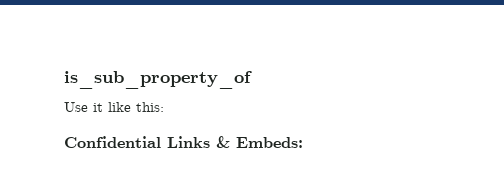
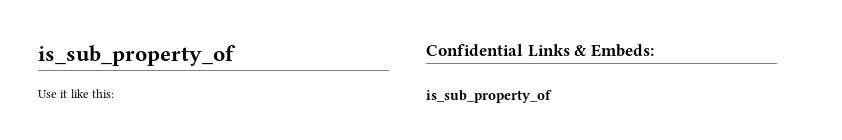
(303, 142) none -> [426,90,552,103] // is_sub_property_of

